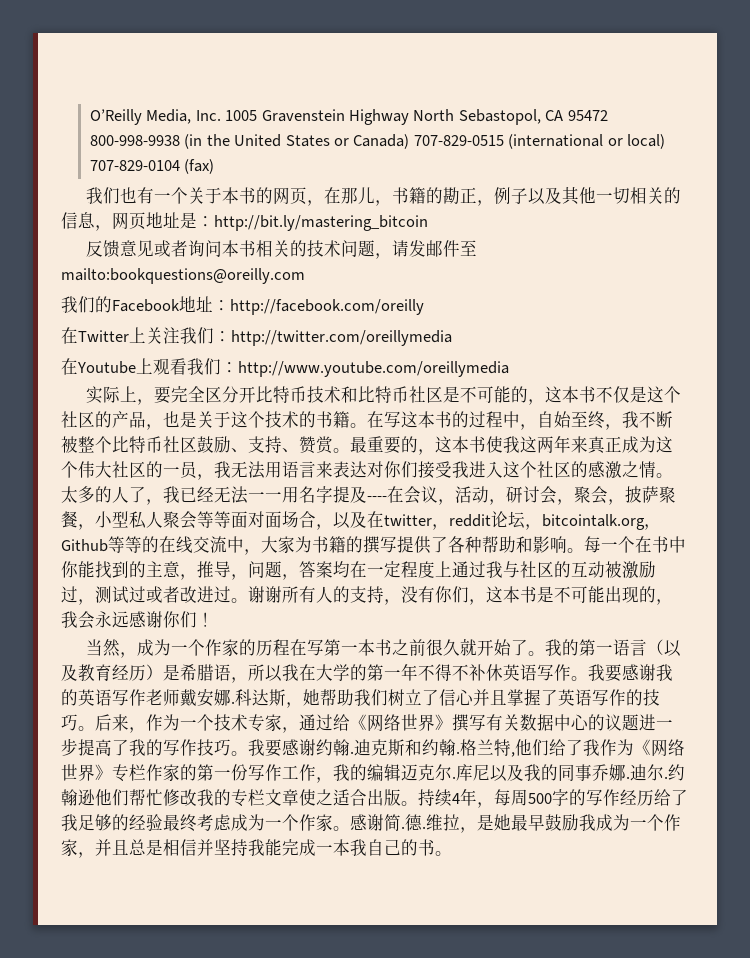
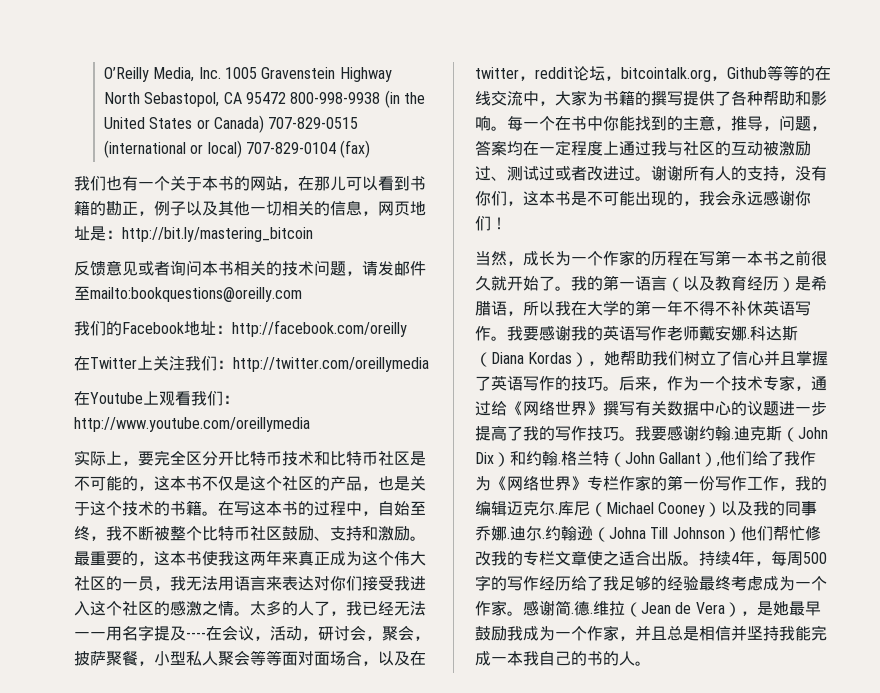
[290,187,308,205] 页 -> [266,176,282,191] 站
[375,200,393,206] ， -> [346,176,410,191] 可以看到
[282,436,333,454] 、赞赏 -> [362,526,410,541] 和激励
[78,599,95,605] ， -> [491,176,507,181] 、
(155, 647) none -> [539,251,555,266] 长
(286, 697) none -> [475,352,589,367] （Diana Kordas）
(405, 747) none -> [782,427,828,442] [475,452,510,467] （John Dix）
(511, 748) none -> [609,452,718,467] （John Gallant）
(490, 772) none -> [590,502,722,517] （Michael Cooney）
(95, 797) none -> [593,527,741,542] （Johna Till Johnson）
(460, 822) none -> [625,602,741,617] （Jean de Vera）
(435, 847) none -> [603,651,635,666] 的人

